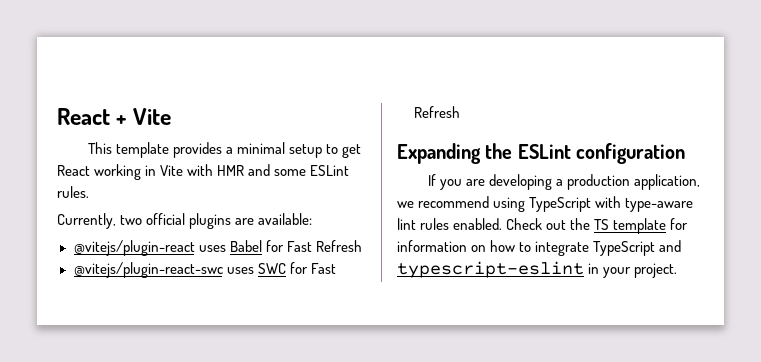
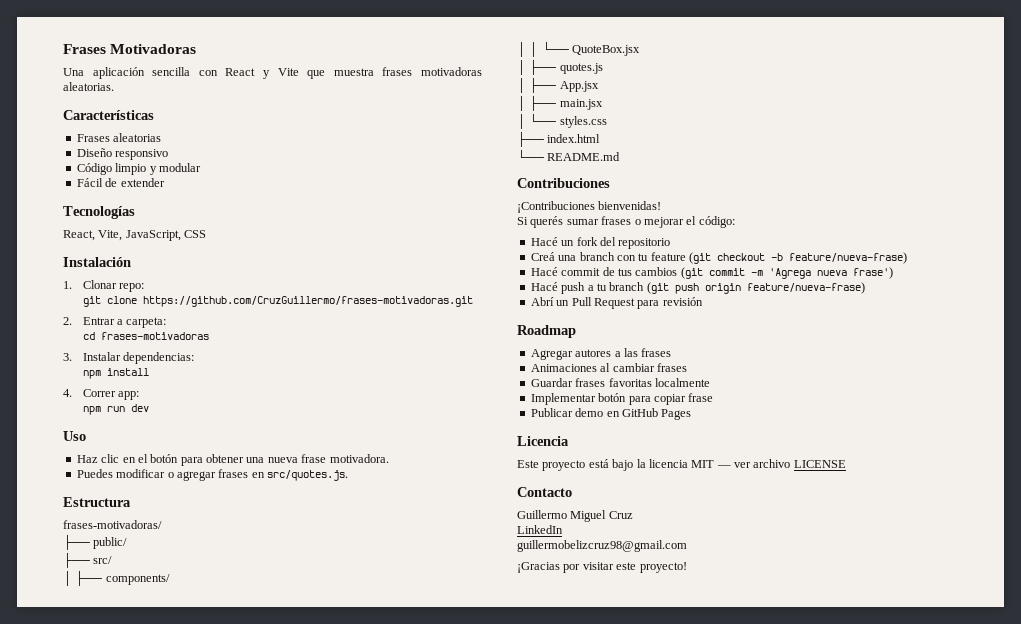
[57,108,171,125] [88,142,362,158] [57,164,350,180] [57,186,89,198] [57,213,313,229] [73,240,362,256] [73,262,336,278] [413,106,460,118] [397,143,686,164] [428,174,701,190] [397,196,694,212] [397,218,689,234] [397,240,682,256] [397,261,678,278] React + Vite // This template provides a minimal setup to get React working in Vite with HMR and some ESLint rules. // Currently, two official plugins are available: // @vitejs/plugin-react uses Babel for Fast Refresh // @vitejs/plugin-react-swc uses SWC for Fast Refresh // Expanding the ESLint configuration // If you are developing a production application, we recommend using TypeScript with type-aware lint rules enabled. Check out the TS template for information on how to integrate TypeScript and typescript-eslint in your project. -> [63,44,197,54] [63,67,482,79] [63,82,114,91] [63,110,154,120] [76,133,162,142] [76,148,169,160] [76,163,201,175] [76,178,165,187] [63,206,135,219] [63,230,207,241] [63,257,131,267] [63,280,145,292] [82,296,473,307] [63,317,167,328] [82,332,209,340] [63,352,195,364] [82,368,149,379] [63,389,140,400] [82,404,149,415] [63,431,86,441] [76,454,389,466] [76,469,348,481] [63,497,131,507] [63,520,162,529] [63,534,128,550] [63,552,113,568] [63,570,170,586] [517,41,641,57] [517,59,603,75] [517,77,599,93] [517,95,603,111] [517,113,607,129] [517,131,601,147] [517,149,621,161] [517,178,610,188] [517,201,662,213] [517,216,735,228] [530,237,671,249] [530,252,907,264] [530,267,893,279] [530,282,865,294] [530,297,703,309] [517,325,576,338] [530,348,672,360] [530,363,687,372] [530,378,710,387] [530,393,714,405] [530,408,692,420] [517,436,569,446] [517,459,846,471] [517,487,572,497] [517,510,633,522] [517,525,563,534] [517,540,687,552] [517,562,687,573] Frases Motivadoras // Una aplicación sencilla con React y Vite que muestra frases motivadoras aleatorias. // Características // Frases aleatorias // Diseño responsivo // Código limpio y modular // Fácil de extender // Tecnologías // React, Vite, JavaScript, CSS // Instalación // 1. Clonar repo: // git clone https://github.com/CruzGuillermo/frases-motivadoras.git // 2. Entrar a carpeta: // cd frases-motivadoras // 3. Instalar dependencias: // npm install // 4. Correr app: // npm run dev // Uso // Haz clic en el botón para obtener una nueva frase motivadora. // Puedes modificar o agregar frases en src/quotes.js. // Estructura // frases-motivadoras/ // ├── public/ // ├── src/ // │ ├── components/ // │ │ └── QuoteBox.jsx // │ ├── quotes.js // │ ├── App.jsx // │ ├── main.jsx // │ └── styles.css // ├── index.html // └── README.md // Contribuciones // ¡Contribuciones bienvenidas! // Si querés sumar frases o mejorar el código: // Hacé un fork del repositorio // Creá una branch con tu feature (git checkout -b feature/nueva-frase) // Hacé commit de tus cambios (git commit -m 'Agrega nueva frase') // Hacé push a tu branch (git push origin feature/nueva-frase) // Abrí un Pull Request para revisión // Roadmap // Agregar autores a las frases // Animaciones al cambiar frases // Guardar frases favoritas localmente // Implementar botón para copiar frase // Publicar demo en GitHub Pages // Licencia // Este proyecto está bajo la licencia MIT — ver archivo LICENSE // Contacto // Guillermo Miguel Cruz // LinkedIn // guillermobelizcruz98@gmail.com // ¡Gracias por visitar este proyecto!

